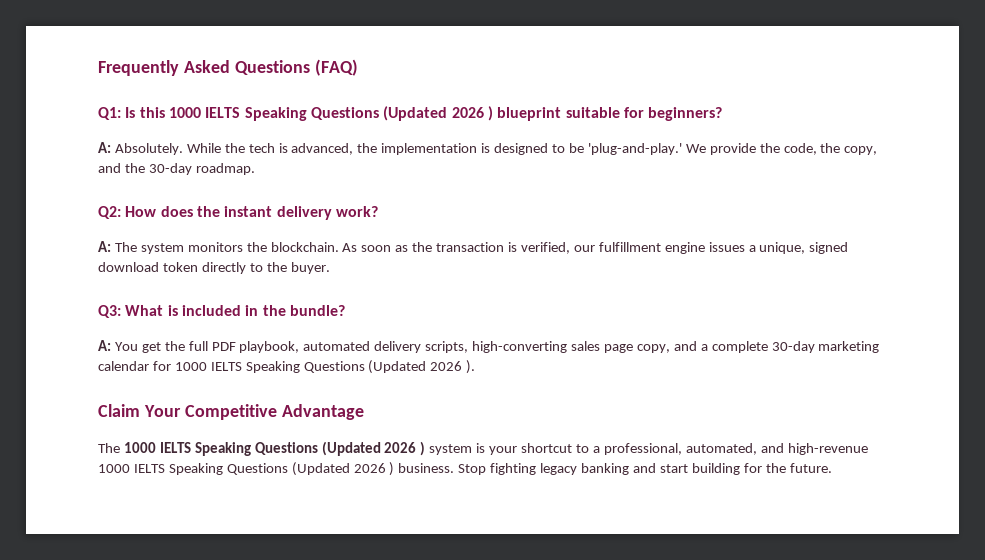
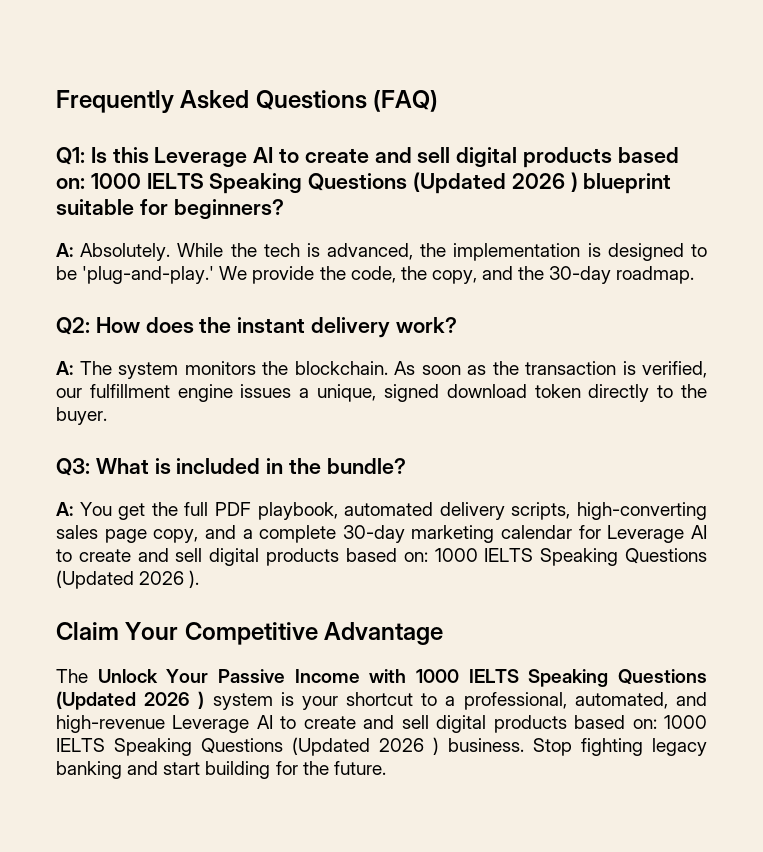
(165, 112) none -> [154,147,679,168] [56,178,85,189] Leverage AI to create and sell digital products based on:
(171, 366) none -> [607,525,707,543] [56,548,428,566] Leverage AI to create and sell digital products based on:
(120, 448) none -> [97,669,407,683] Unlock Your Passive Income with
(868, 449) none -> [172,715,657,733] Leverage AI to create and sell digital products based on:

